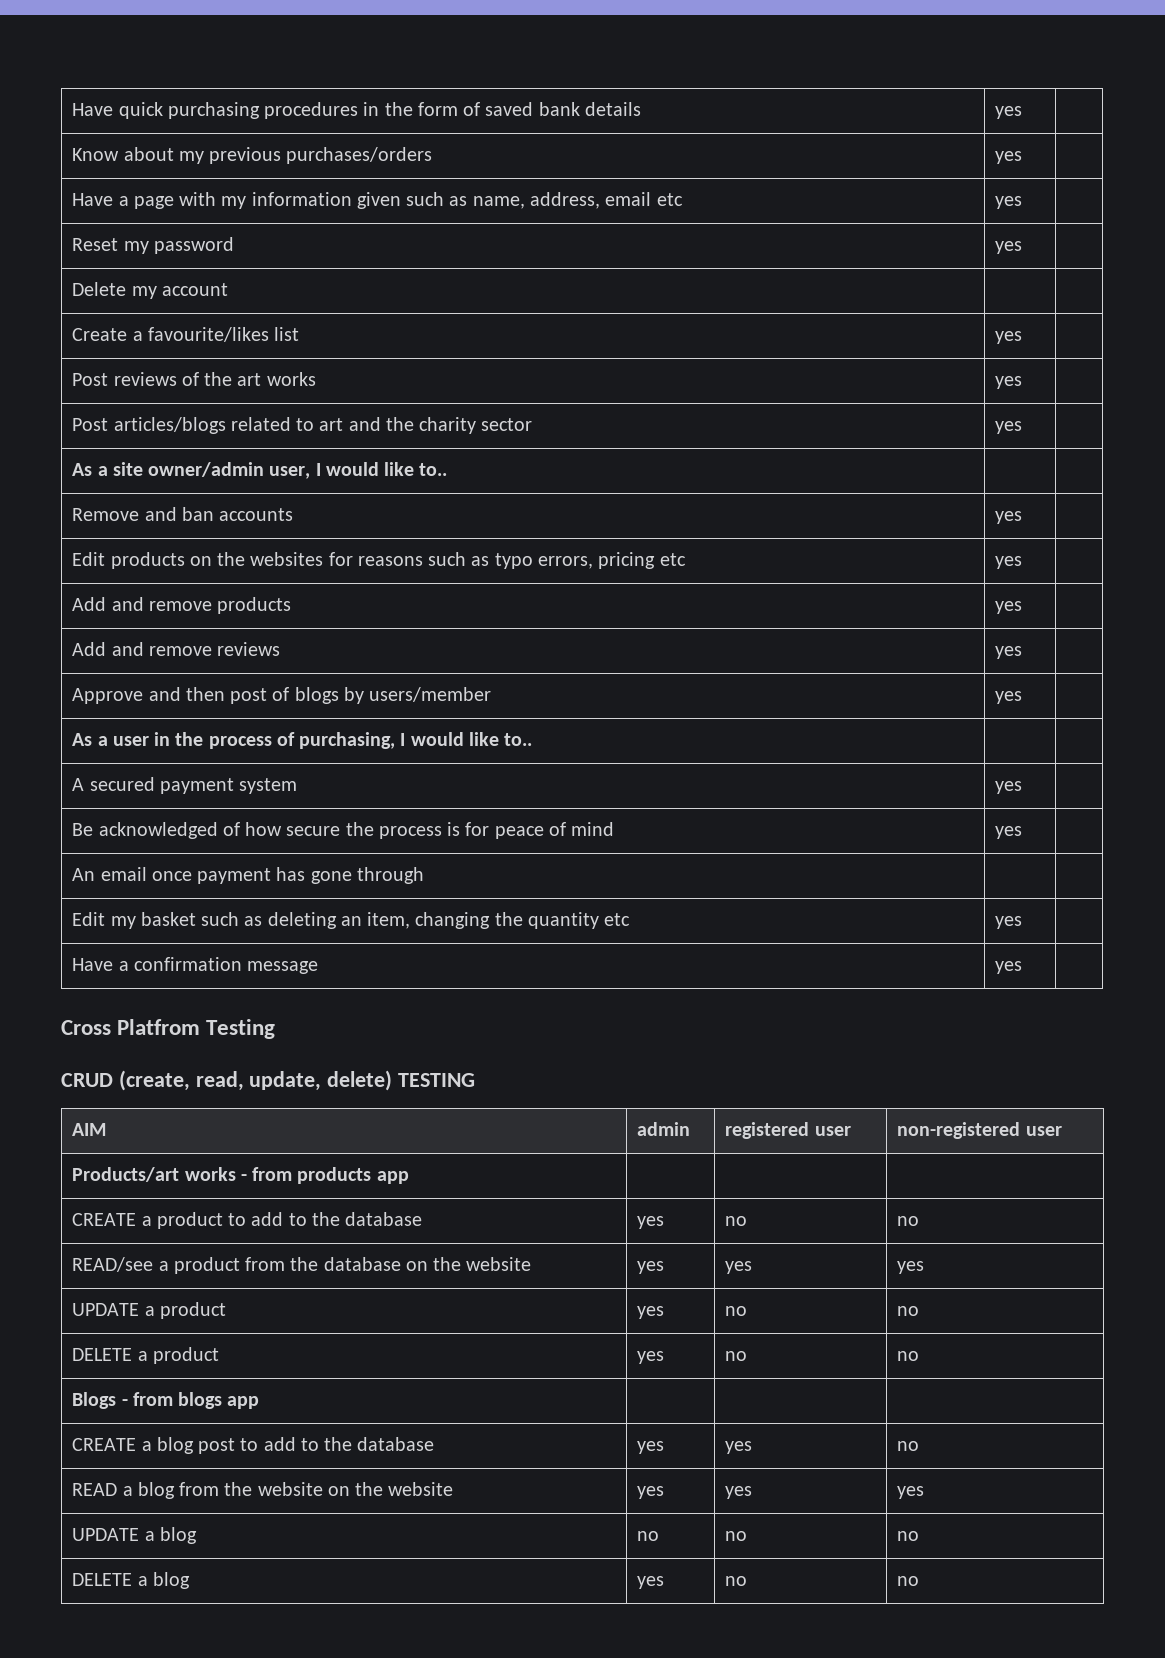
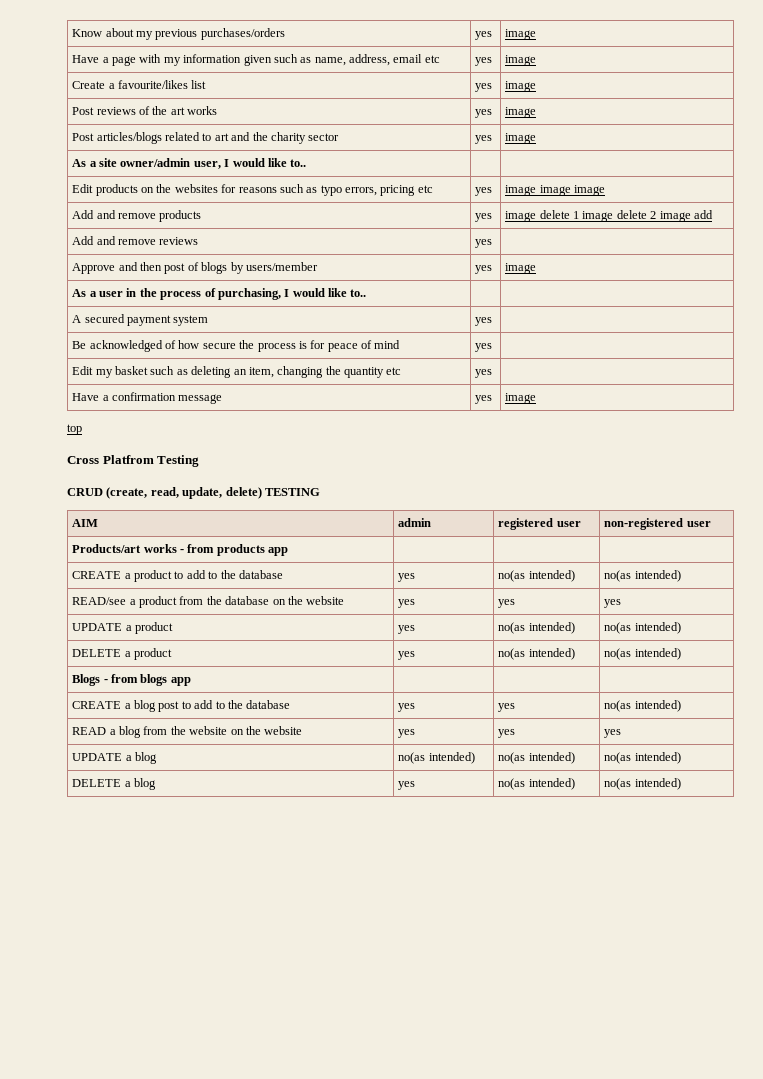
[72,102,641,119] [995,106,1023,119] Have quick purchasing procedures in the form of saved bank details | yes | // -> (72, 33) none
(1023, 157) none -> [505,29,537,40] image
[72,237,234,254] [995,241,1023,254] [72,282,228,299] // Reset my password | yes | // Delete my account | | -> [505,55,537,66] image
(1023, 337) none -> [505,81,537,92] image
(1023, 382) none -> [505,107,537,118] image
(1023, 427) none -> [505,133,537,144] image
[72,507,294,521] [995,511,1023,524] // Remove and ban accounts | yes | -> (307, 163) none
(1023, 562) none -> [505,185,606,196] image image image
(1023, 607) none -> [505,210,713,222] image delete 1 image delete 2 image add
(1023, 697) none -> [505,263,537,274] image
[72,867,424,884] // An email once payment has gone through | | -> (493, 347) none
(1023, 967) none -> [505,393,537,404] [67,424,82,435] image // top
[725,1216,748,1226] [897,1216,920,1226] no | no -> [498,570,575,582] [604,570,681,582] no(as intended) | no(as intended)
[725,1306,748,1316] [897,1306,920,1316] no | no -> [498,622,575,634] [604,622,681,634] no(as intended) | no(as intended)
[725,1351,748,1361] [897,1351,920,1361] no | no -> [498,648,575,660] [604,648,681,660] no(as intended) | no(as intended)
[897,1441,920,1451] no -> [604,700,681,712] no(as intended)
[637,1531,660,1541] [725,1531,748,1541] [897,1531,920,1541] no | no | no -> [398,752,475,764] [498,752,575,764] [604,752,681,764] no(as intended) | no(as intended) | no(as intended)
[725,1576,748,1586] [897,1576,920,1586] no | no -> [498,778,575,790] [604,778,681,790] no(as intended) | no(as intended)

